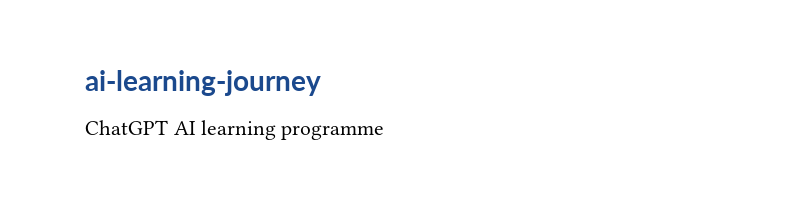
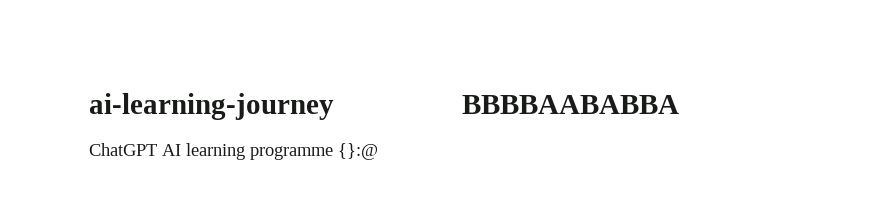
(385, 132) none -> [338,143,378,160] [462,95,679,114] {}:@ // BBBBAABABBA

